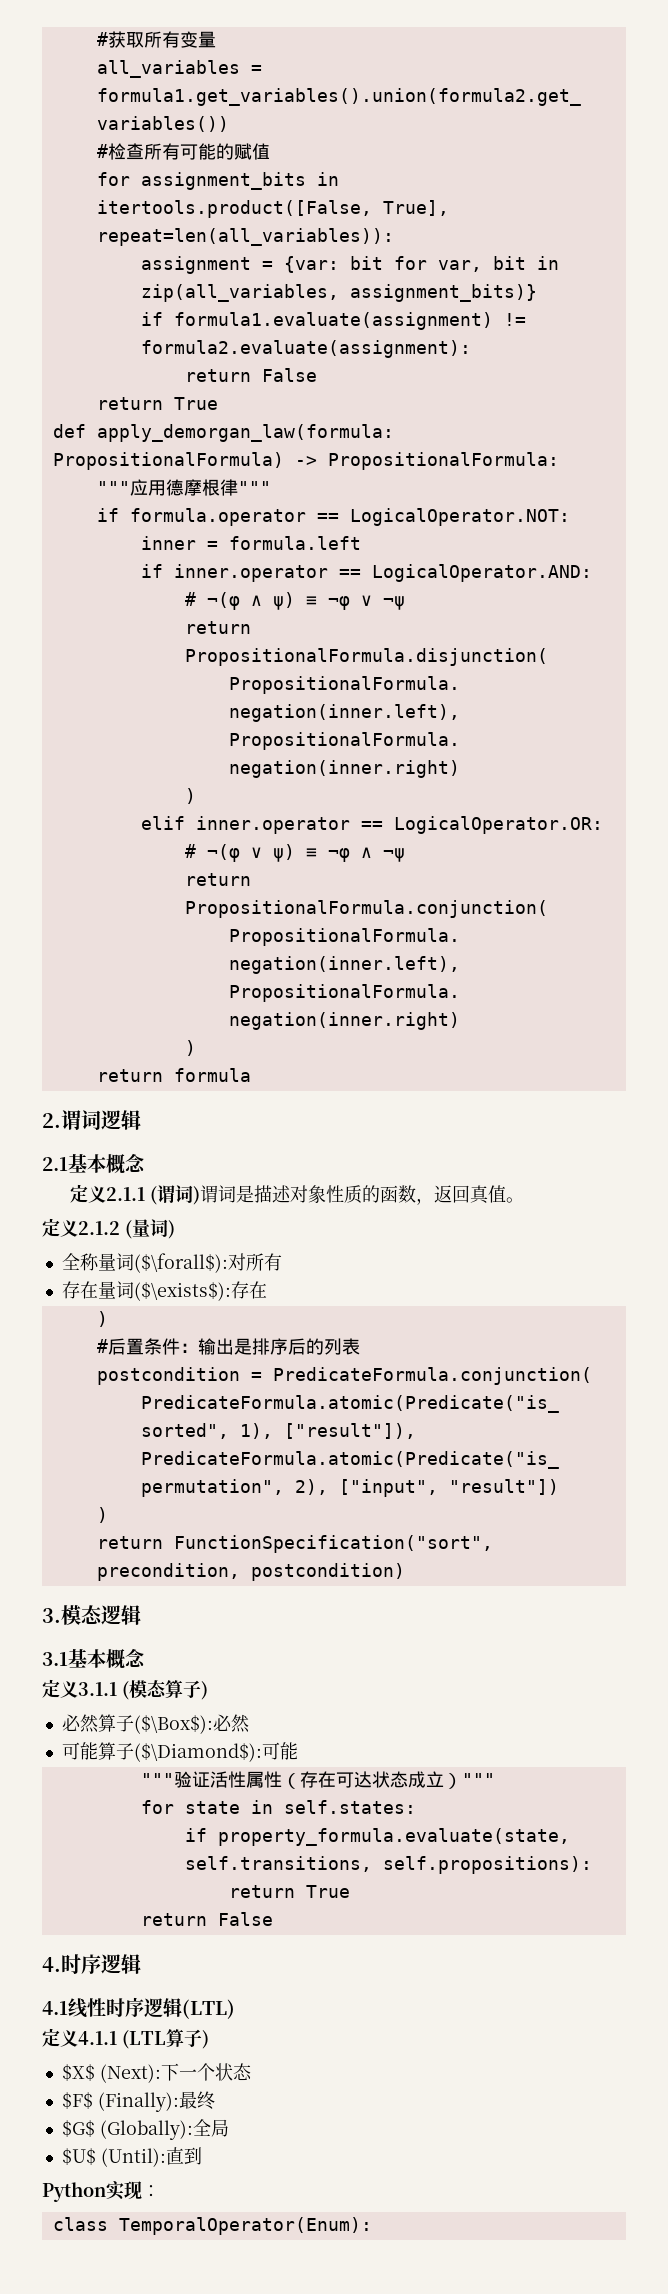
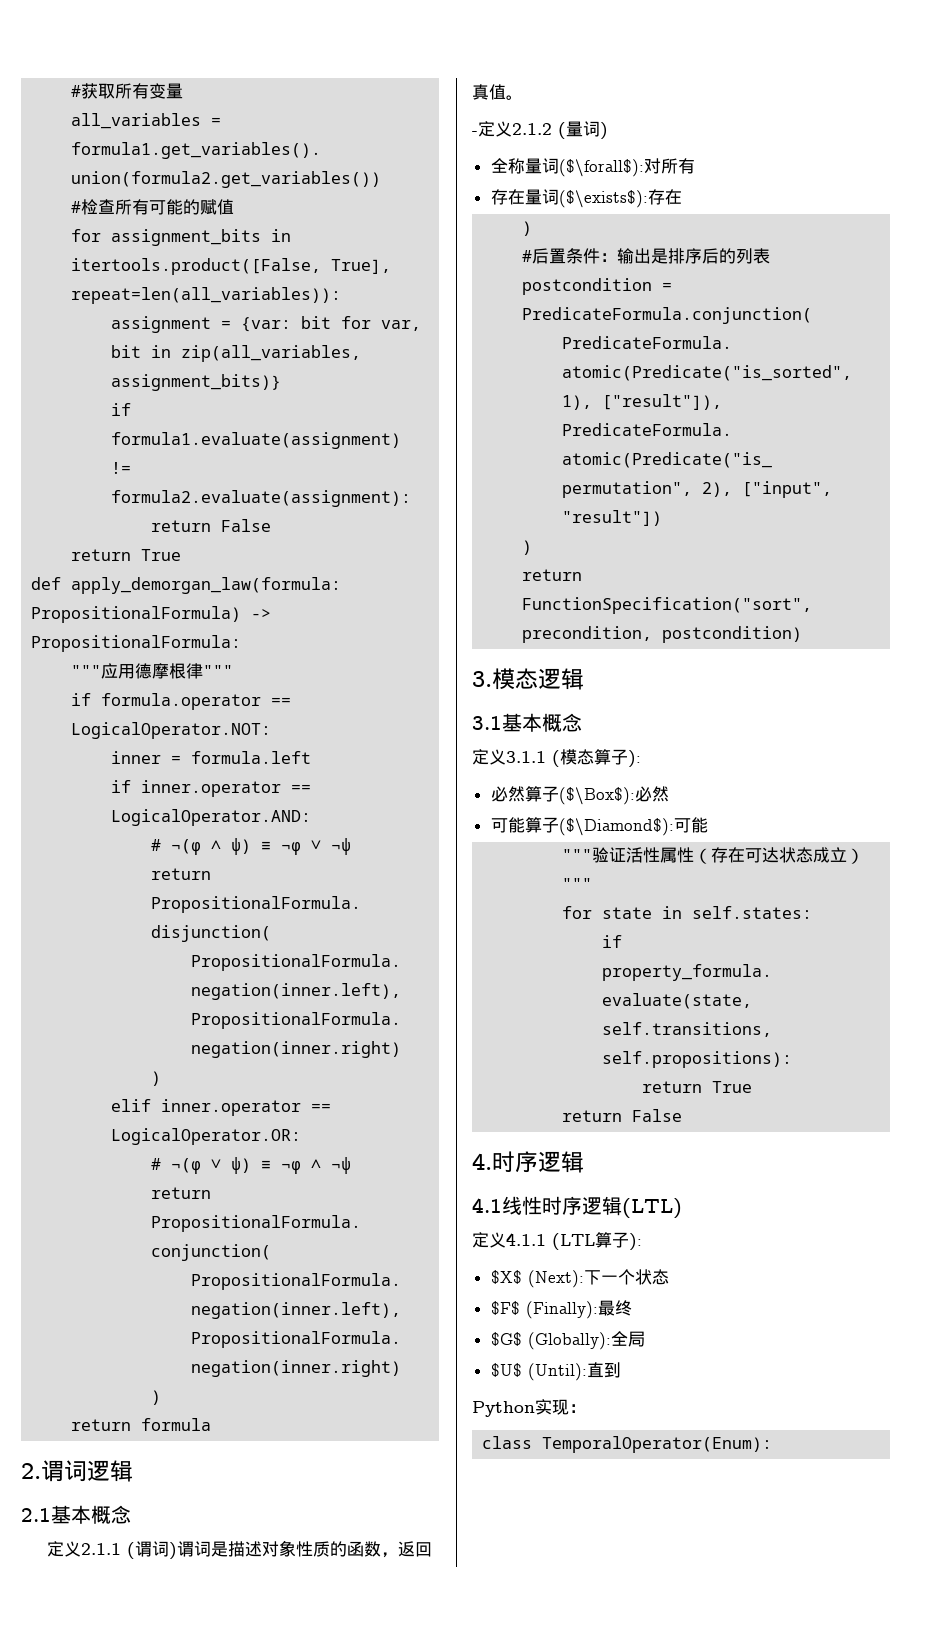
(525, 1200) none -> [472,131,478,135] -
[201,1681,208,1700] ) -> [628,750,641,768] ):
[202,2030,209,2049] ) -> [629,1233,642,1251] ):

